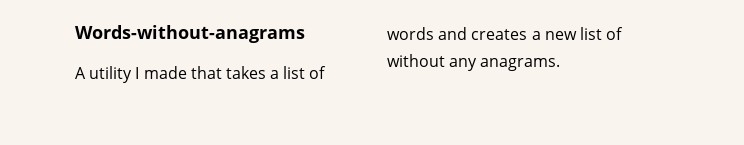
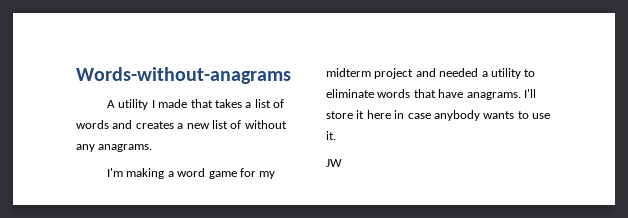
(561, 64) none -> [107,168,276,179] [326,68,536,79] [326,89,536,100] [326,110,550,121] [326,131,336,140] [326,159,342,167] // I'm making a word game for my midterm project and needed a utility to eliminate words that have anagrams. I'll store it here in case anybody wants to use it. // JW

